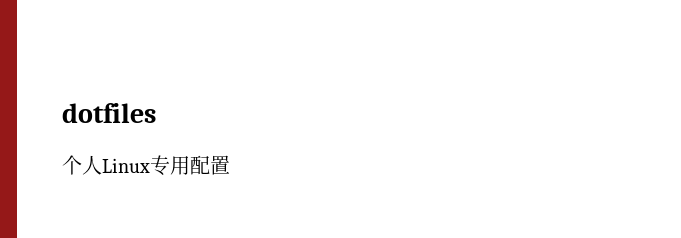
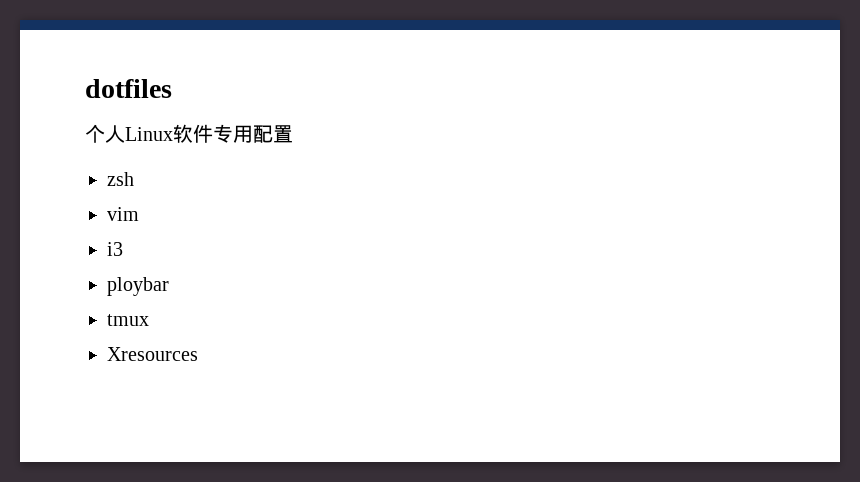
(150, 165) none -> [173,124,213,143] 软件
(230, 165) none -> [107,172,134,186] [107,207,139,221] [107,242,123,256] [107,277,169,296] [107,314,149,326] [107,347,198,361] // zsh // vim // i3 // ploybar // tmux // Xresources

